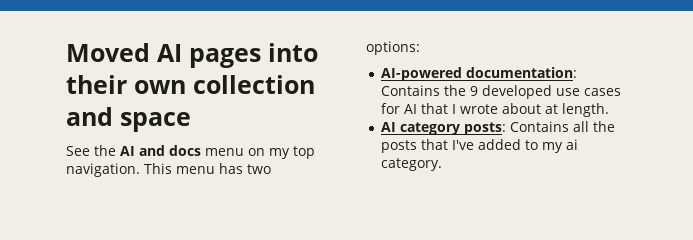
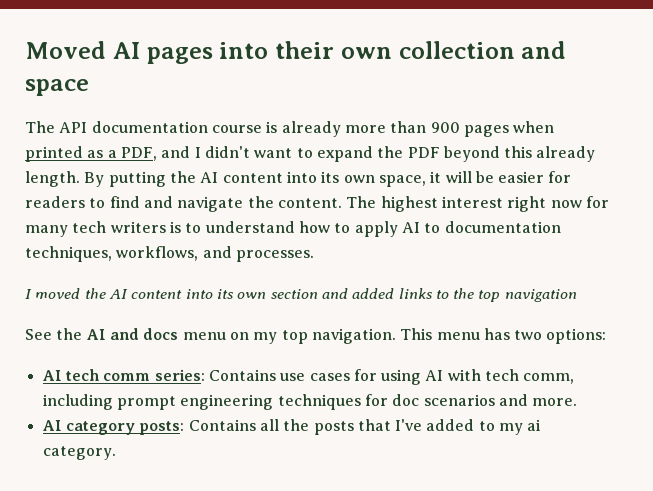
(191, 122) none -> [25,121,555,137] [25,146,596,162] [25,171,572,187] [25,196,609,212] [25,221,561,237] [25,246,314,262] [25,288,577,302] // The API documentation course is already more than 900 pages when printed as a PDF, and I didn't want to expand the PDF beyond this already length. By putting the AI content into its own space, it will be easier for readers to find and navigate the content. The highest interest right now for many tech writers is to understand how to apply AI to documentation techniques, workflows, and processes. // I moved the AI content into its own section and added links to the top navigation
[380,67,577,81] [380,85,621,99] [380,103,609,117] AI-powered documentation: Contains the 9 developed use cases for AI that I wrote about at length. -> [42,369,575,385] [42,394,578,410] AI tech comm series: Contains use cases for using AI with tech comm, including prompt engineering techniques for doc scenarios and more.

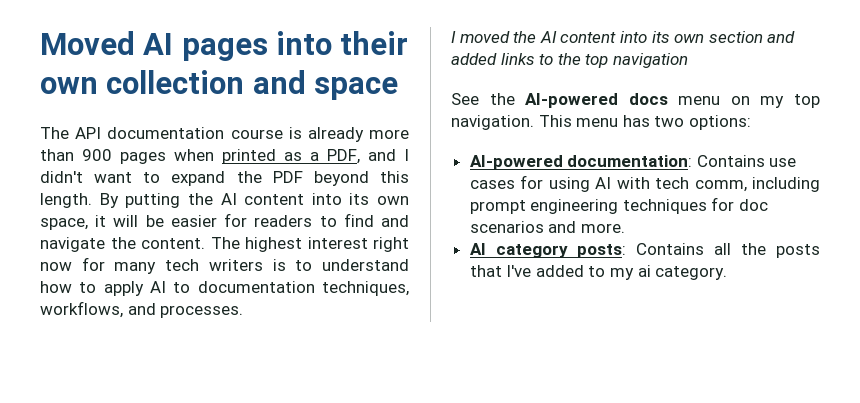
[536,146,596,162] already -> (409, 177) none
[86,328,139,340] AI and -> [525,93,619,108] AI-powered
[42,369,205,381] AI tech comm series: -> [469,155,693,170] AI-powered documentation:

